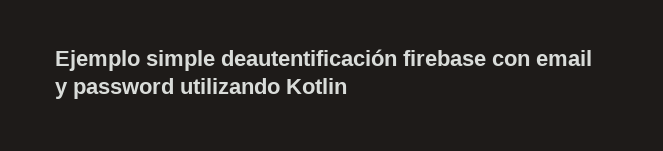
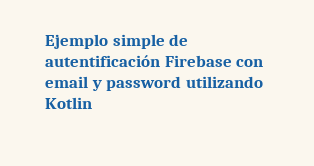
[221,49,486,66] deautentificación firebase -> [169,34,189,46] [45,55,232,67] de autentificación Firebase

